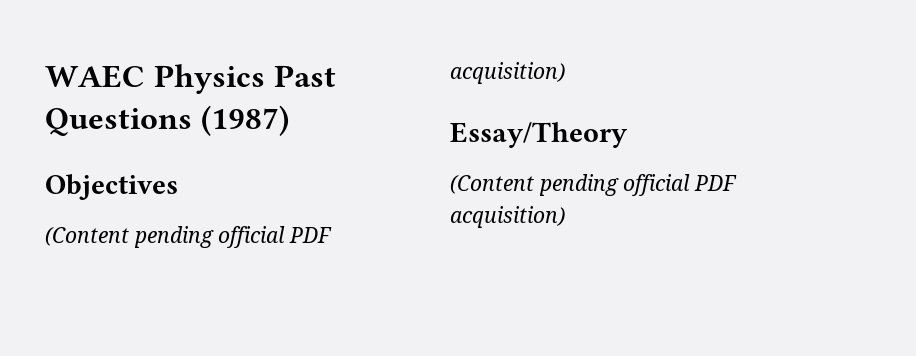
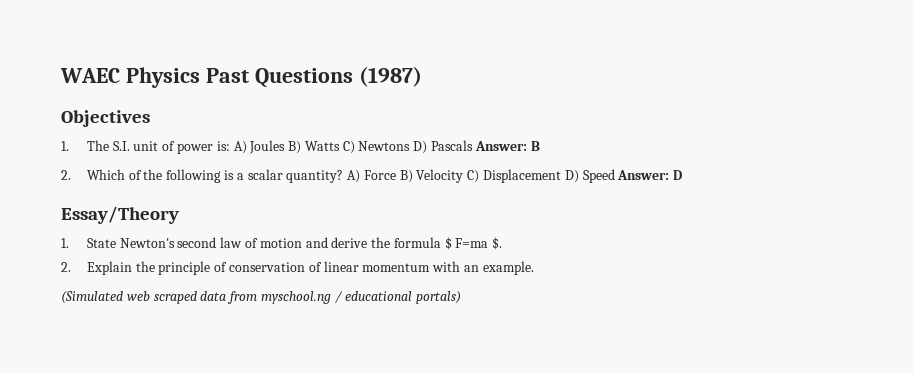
[45,226,333,248] [450,62,565,84] [450,122,628,148] [450,174,738,196] [450,206,565,228] (Content pending official PDF acquisition) // Essay/Theory // (Content pending official PDF acquisition) -> [61,140,540,154] [61,169,683,183] [61,206,179,224] [61,237,503,250] [61,261,534,275] [61,291,462,304] 1. The S.I. unit of power is: A) Joules B) Watts C) Newtons D) Pascals Answer: B // 2. Which of the following is a scalar quantity? A) Force B) Velocity C) Displacement D) Speed Answer: D // Essay/Theory // 1. State Newton's second law of motion and derive the formula $ F=ma $. // 2. Explain the principle of conservation of linear momentum with an example. // (Simulated web scraped data from myschool.ng / educational portals)

